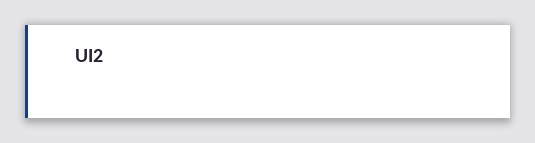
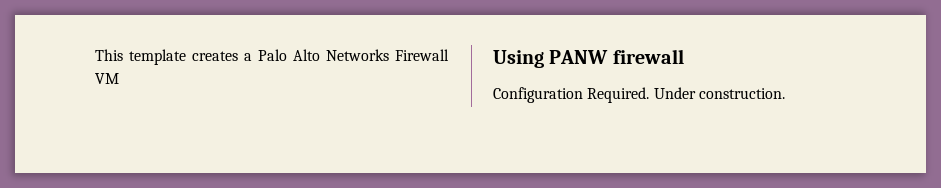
[75,49,103,62] UI2 -> [95,49,449,65] [95,73,119,84] [493,49,684,68] [493,87,785,103] This template creates a Palo Alto Networks Firewall VM // Using PANW firewall // Configuration Required. Under construction.

